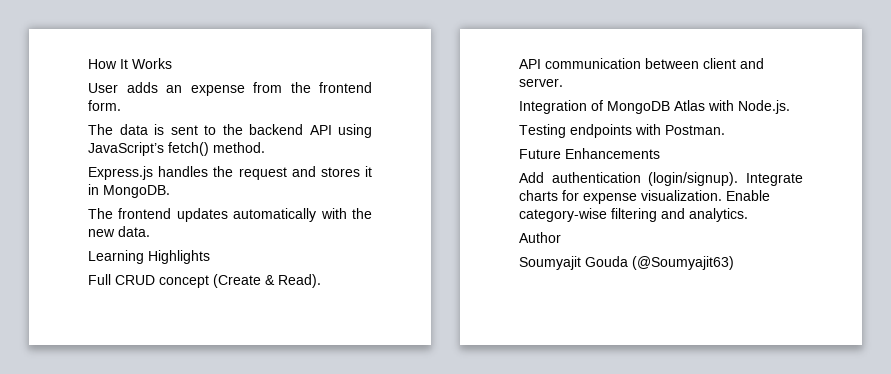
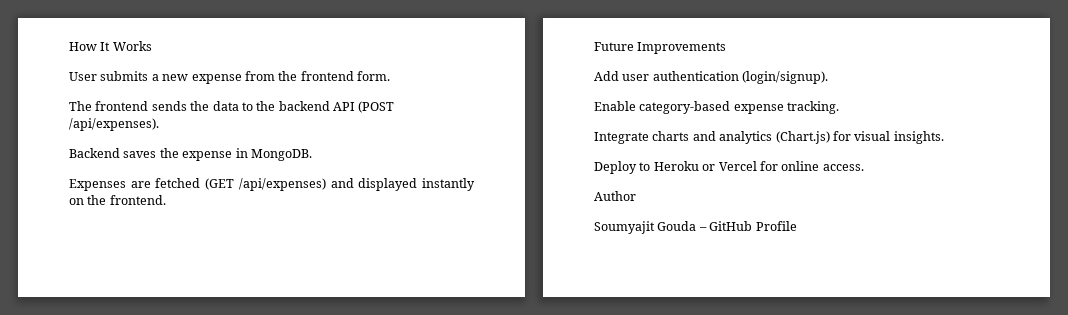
[126,82,182,93] adds an -> [100,71,189,81] submits a new
[119,124,372,138] [88,142,265,156] [88,166,372,180] [88,184,170,198] [88,208,372,222] [88,226,150,237] [88,250,210,264] [88,274,321,288] [519,58,764,69] [519,78,563,87] [519,100,790,114] [519,124,725,138] data is sent to the backend API using JavaScript’s fetch() method. // Express.js handles the request and stores it in MongoDB. // The frontend updates automatically with the new data. // Learning Highlights // Full CRUD concept (Create & Read). // API communication between client and server. // Integration of MongoDB Atlas with Node.js. // Testing endpoints with Postman. -> [95,101,395,113] [69,118,159,131] [69,148,312,161] [69,178,476,191] [69,195,166,205] frontend sends the data to the backend API (POST /api/expenses). // Backend saves the expense in MongoDB. // Expenses are fetched (GET /api/expenses) and displayed instantly on the frontend.
[565,148,660,159] Enhancements -> [637,42,727,54] Improvements
(544, 177) none -> [622,74,650,81] user
[746,173,803,186] [519,190,770,204] [519,208,748,222] Integrate charts for expense visualization. Enable category-wise filtering and analytics. -> [594,101,840,114] [594,131,944,144] [594,161,864,174] // Enable category-based expense tracking. // Integrate charts and analytics (Chart.js) for visual insights. // Deploy to Heroku or Vercel for online access.
[632,256,734,270] (@Soumyajit63) -> [698,221,797,231] – GitHub Profile

